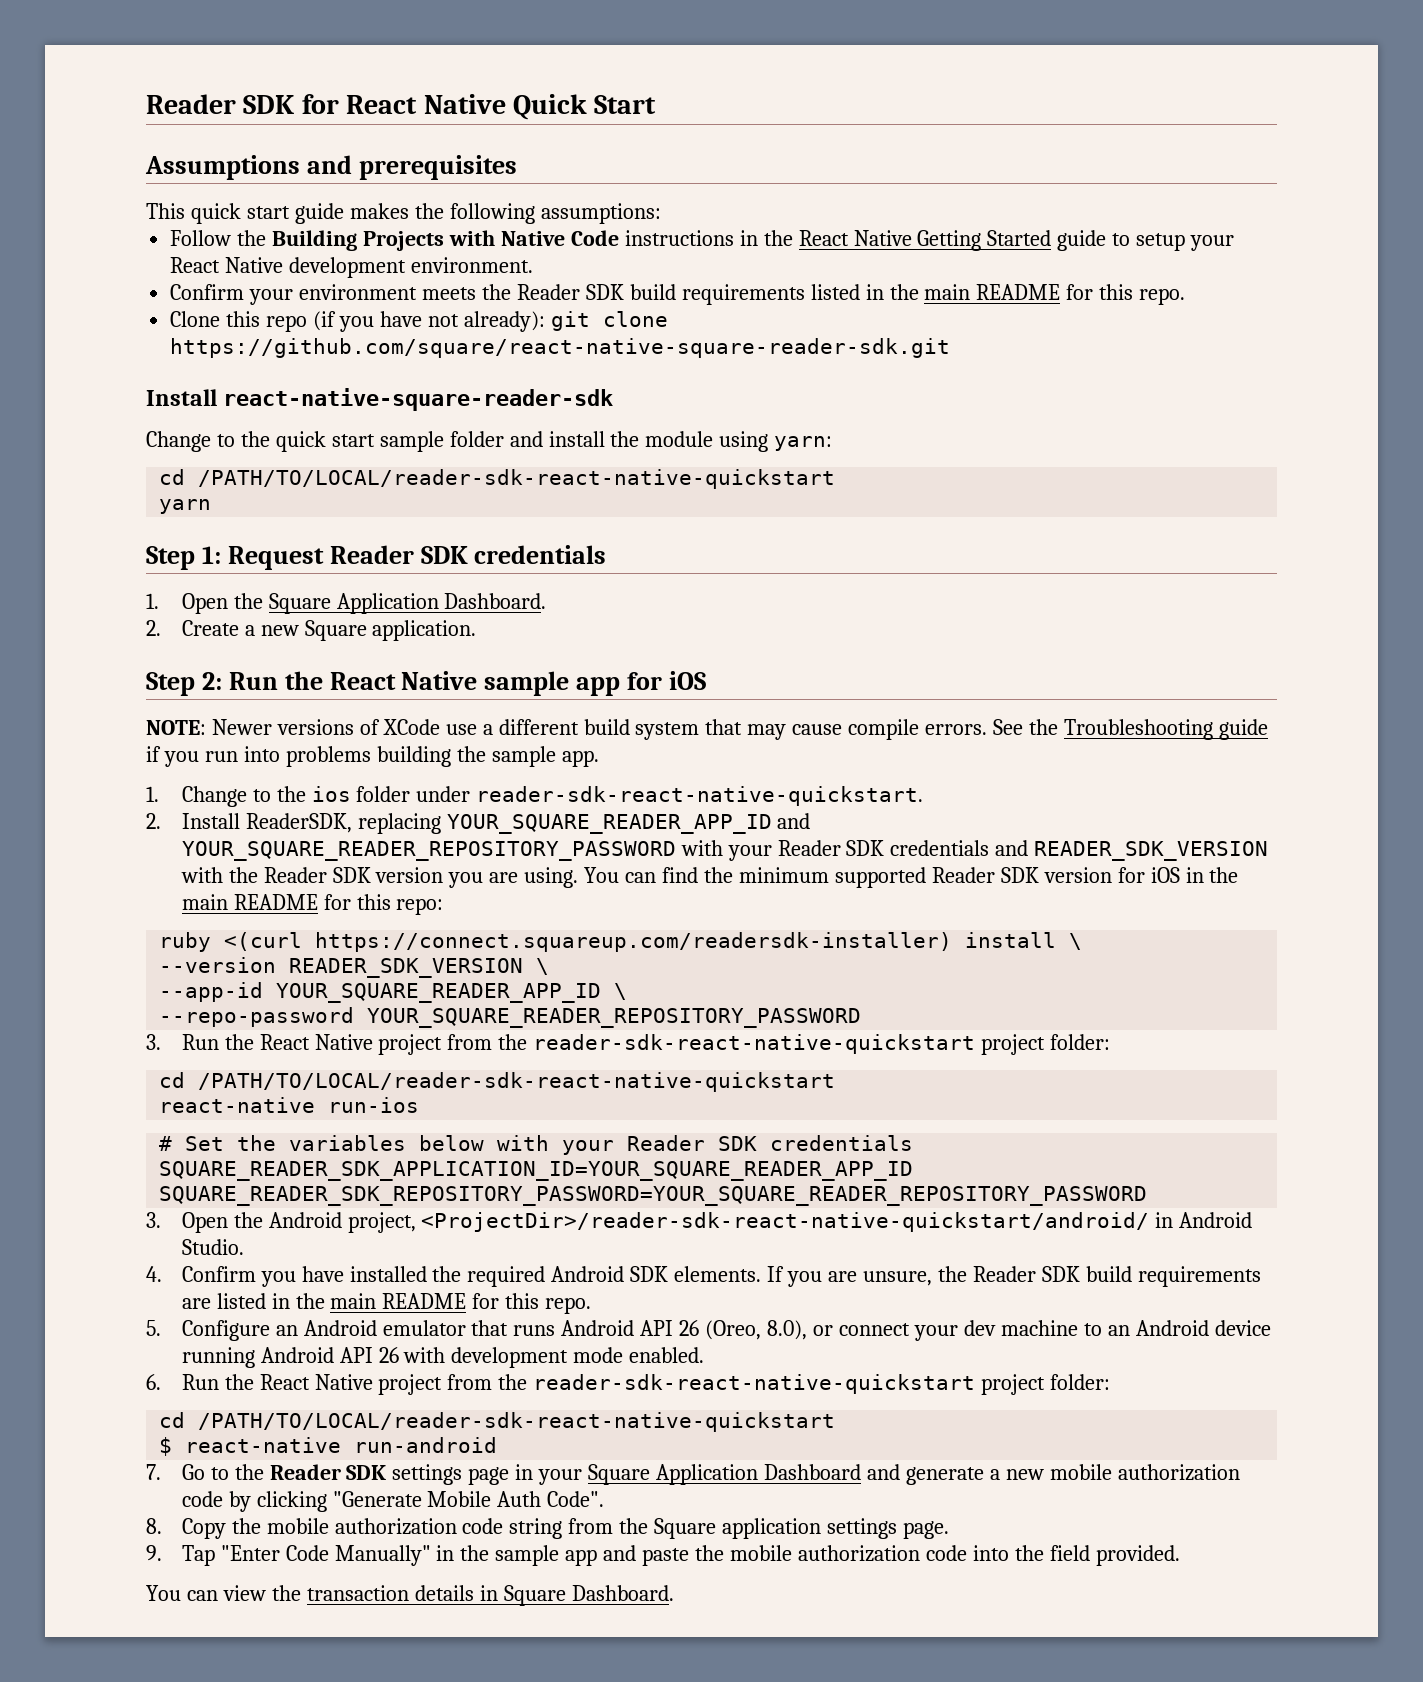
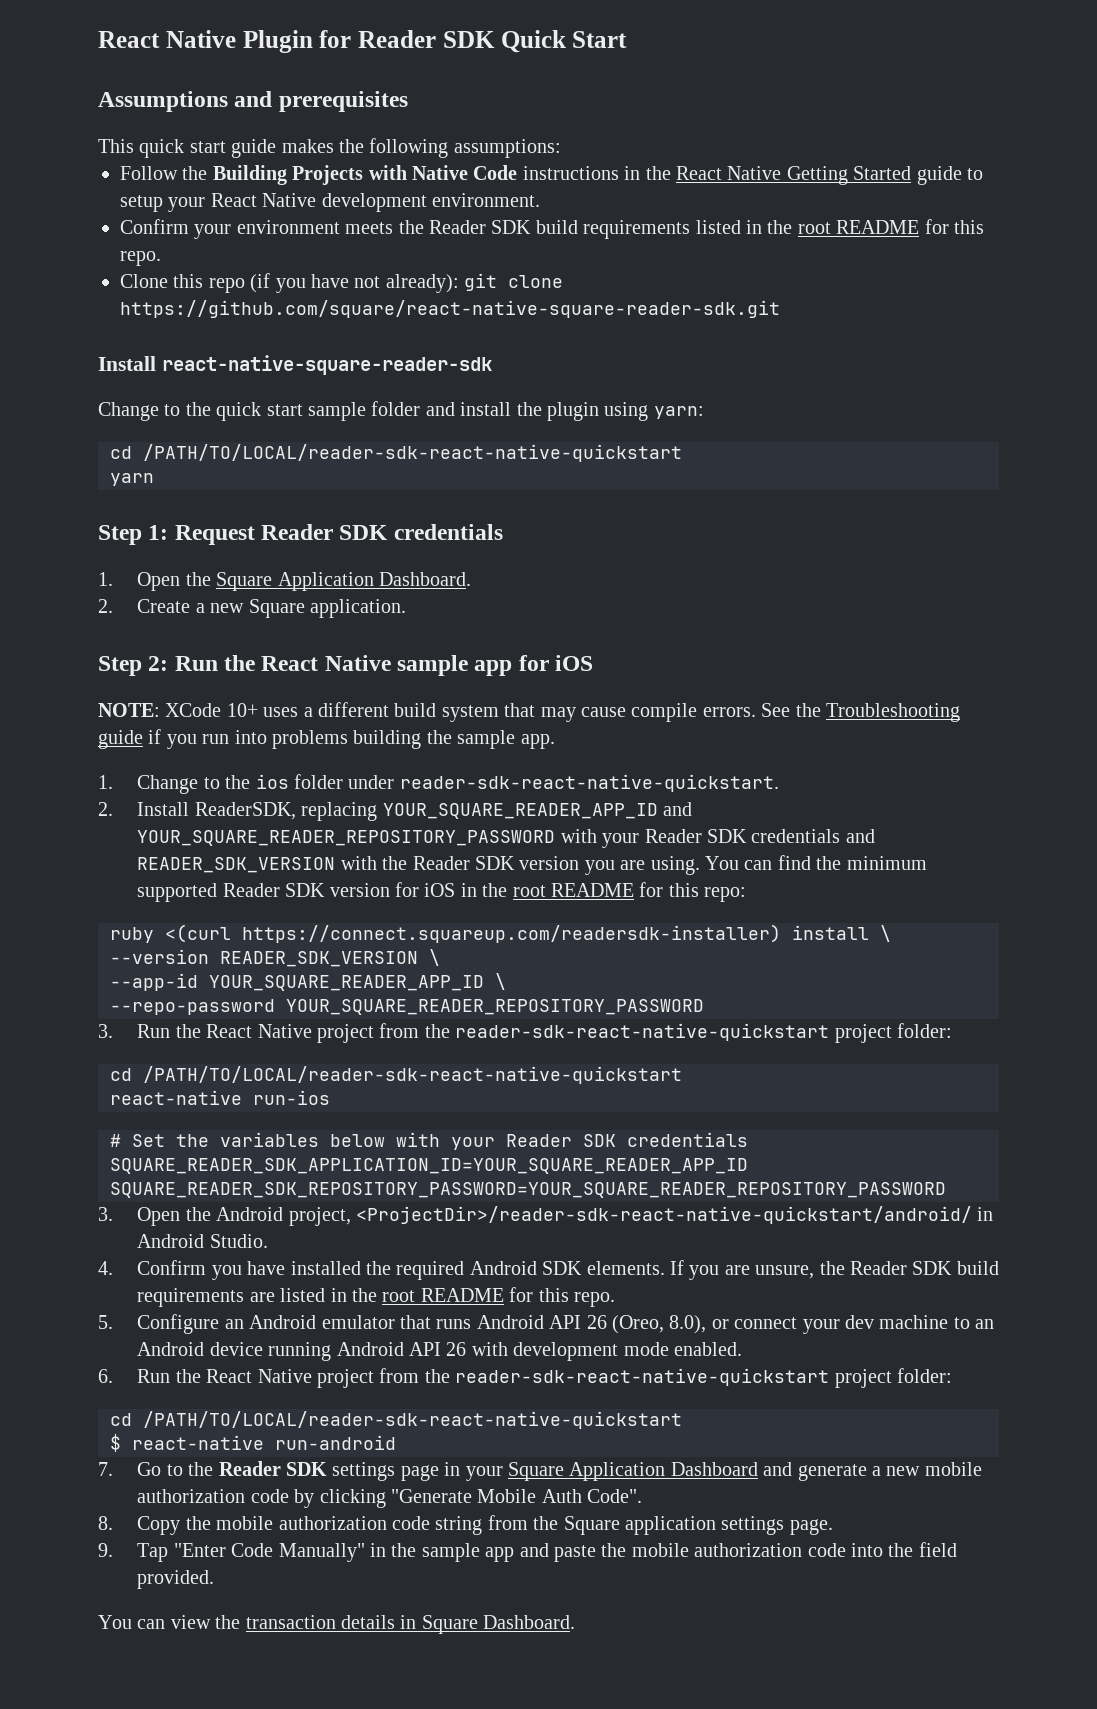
[146,94,506,114] Reader SDK for React Native -> [98,30,495,53] React Native Plugin for Reader SDK
[924,284,971,300] main -> [797,222,831,234] root
[645,431,714,447] module -> [546,402,599,421] plugin
[211,719,477,735] Newer versions of XCode use -> [165,703,299,717] XCode 10+ uses
[181,894,228,910] main -> [512,885,546,897] root
[330,1293,377,1309] main -> [382,1290,416,1302] root

